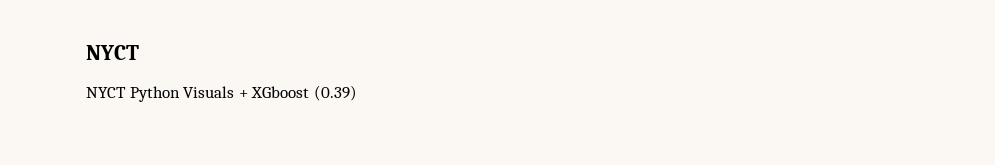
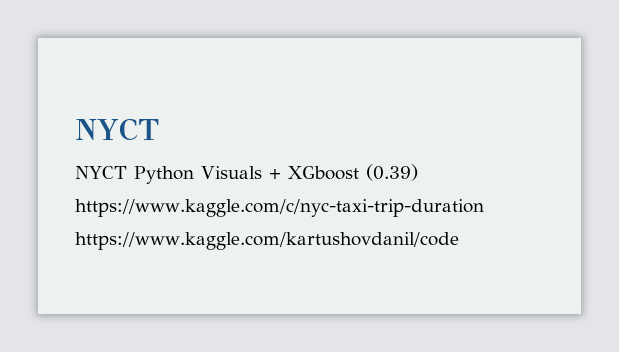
(357, 93) none -> [75,199,484,217] [75,232,459,250] // https://www.kaggle.com/c/nyc-taxi-trip-duration // https://www.kaggle.com/kartushovdanil/code

